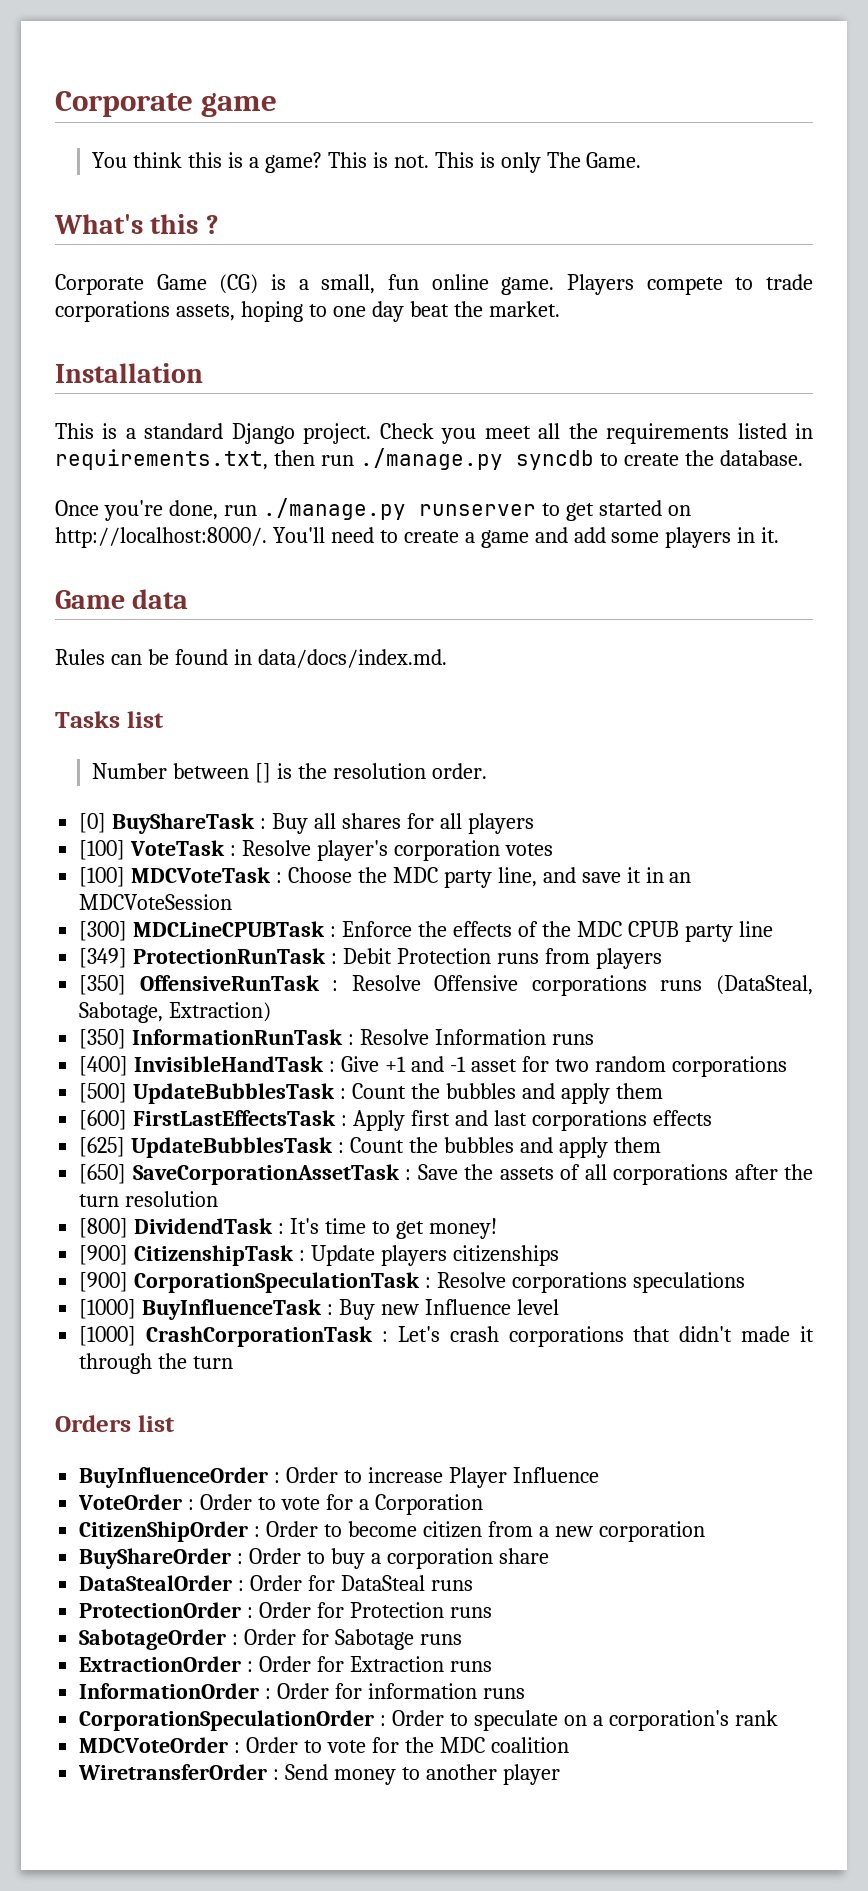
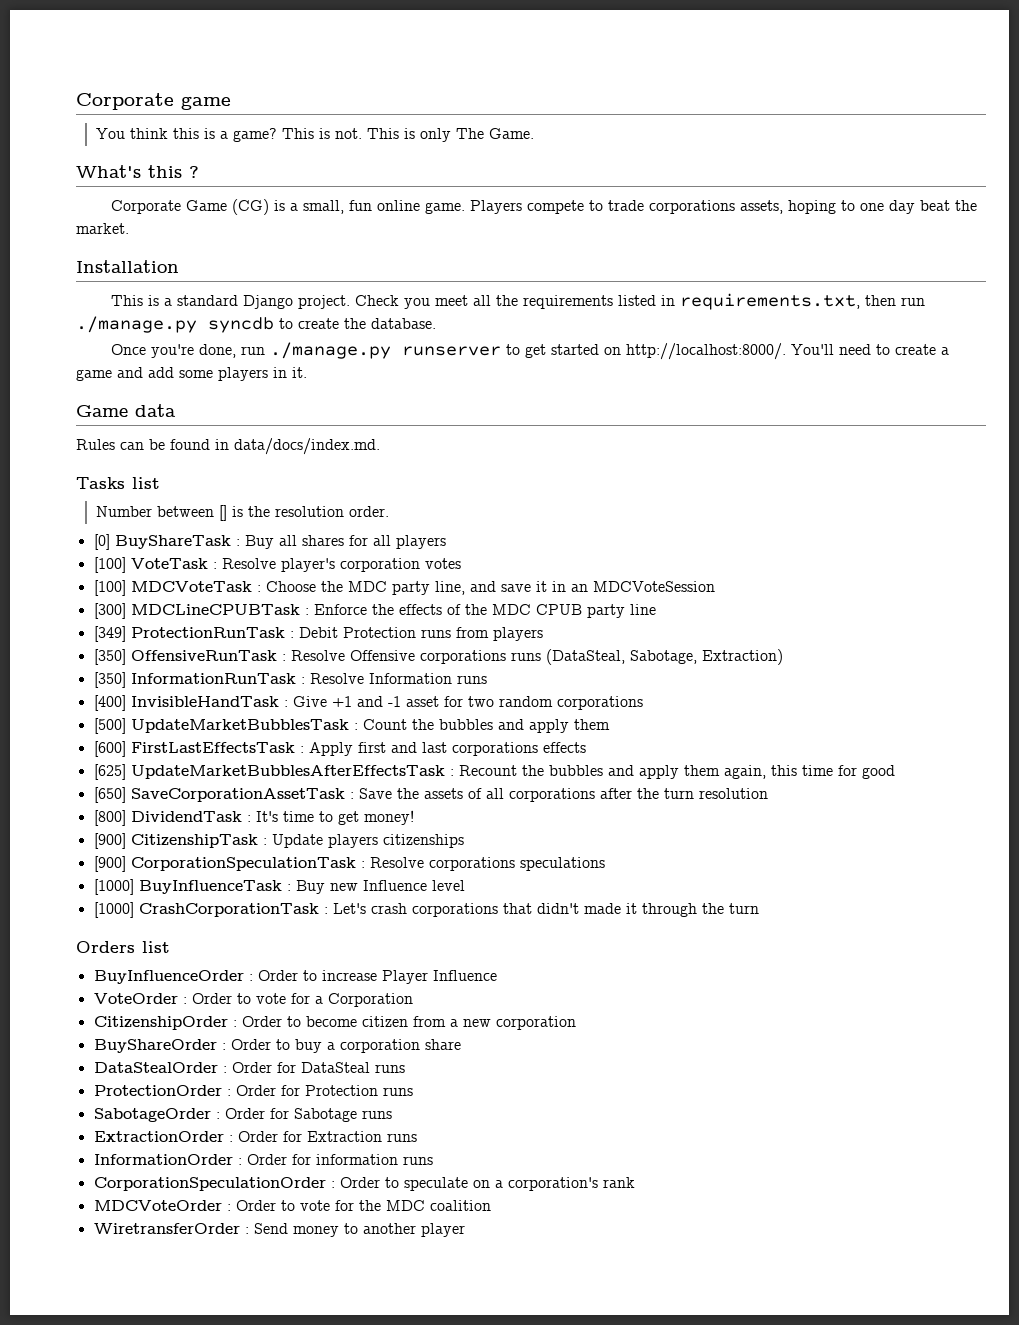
[133,1083,336,1104] UpdateBubblesTask -> [130,719,349,733] UpdateMarketBubblesTask
[131,1137,661,1158] UpdateBubblesTask : Count the bubbles and apply them -> [130,765,895,779] UpdateMarketBubblesAfterEffectsTask : Recount the bubbles and apply them again, this time for good
[79,1521,249,1542] CitizenShipOrder -> [93,1016,228,1030] CitizenshipOrder

